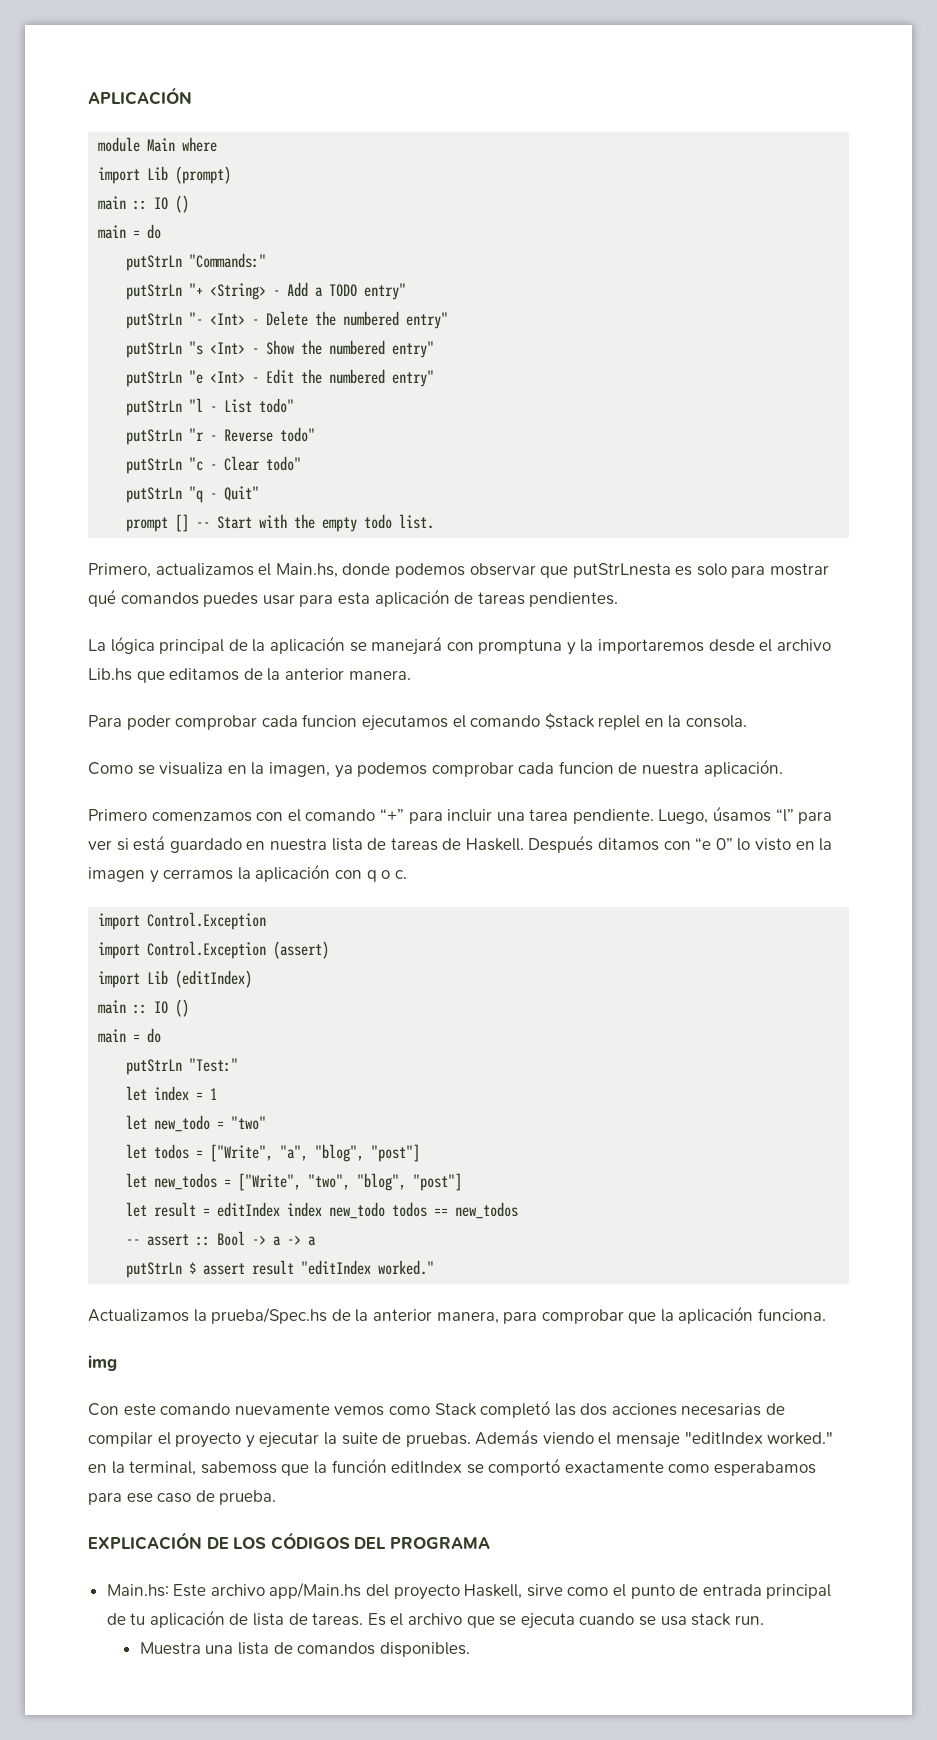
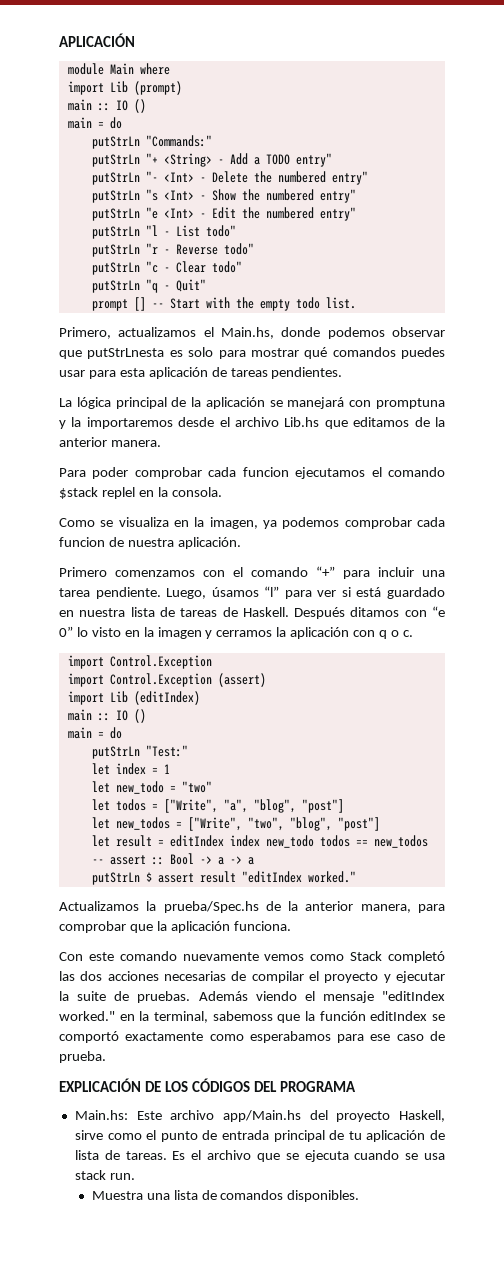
[88,1355,117,1371] // img -> (291, 926) none

